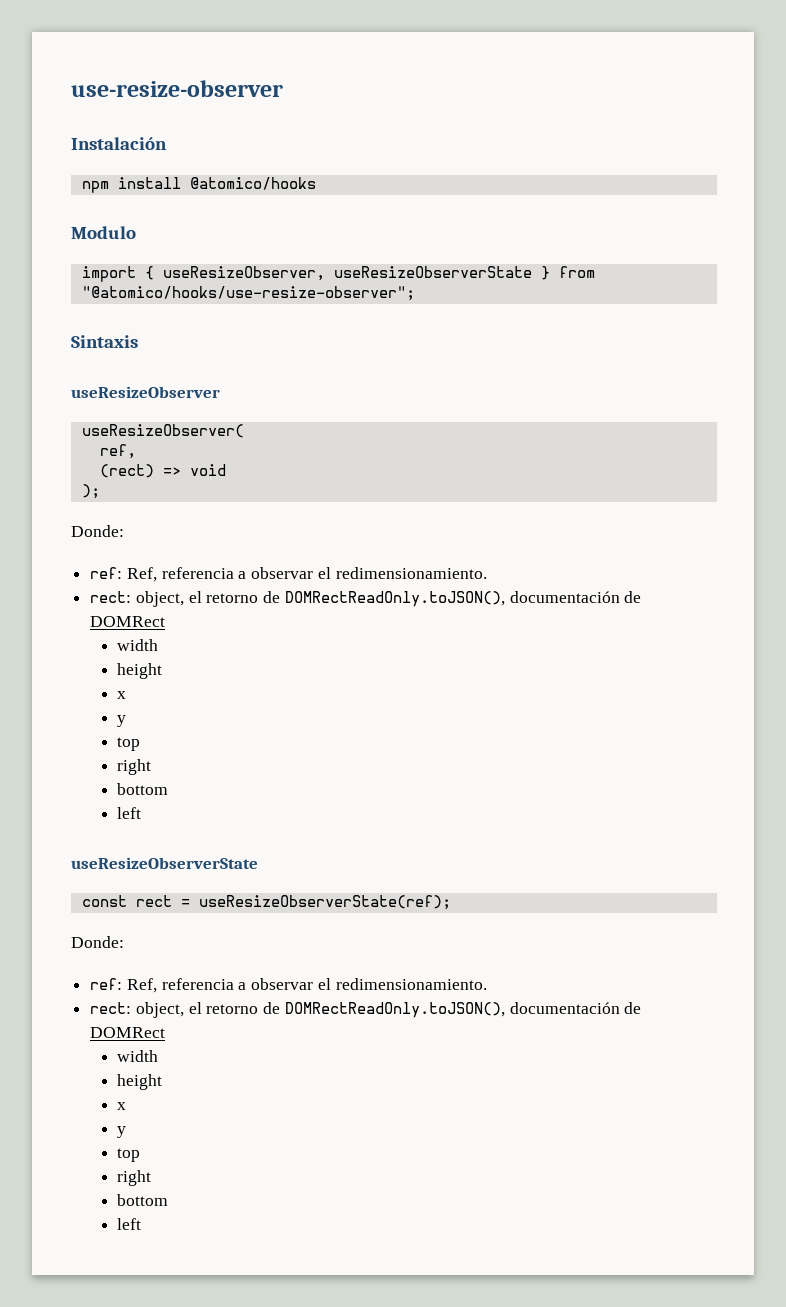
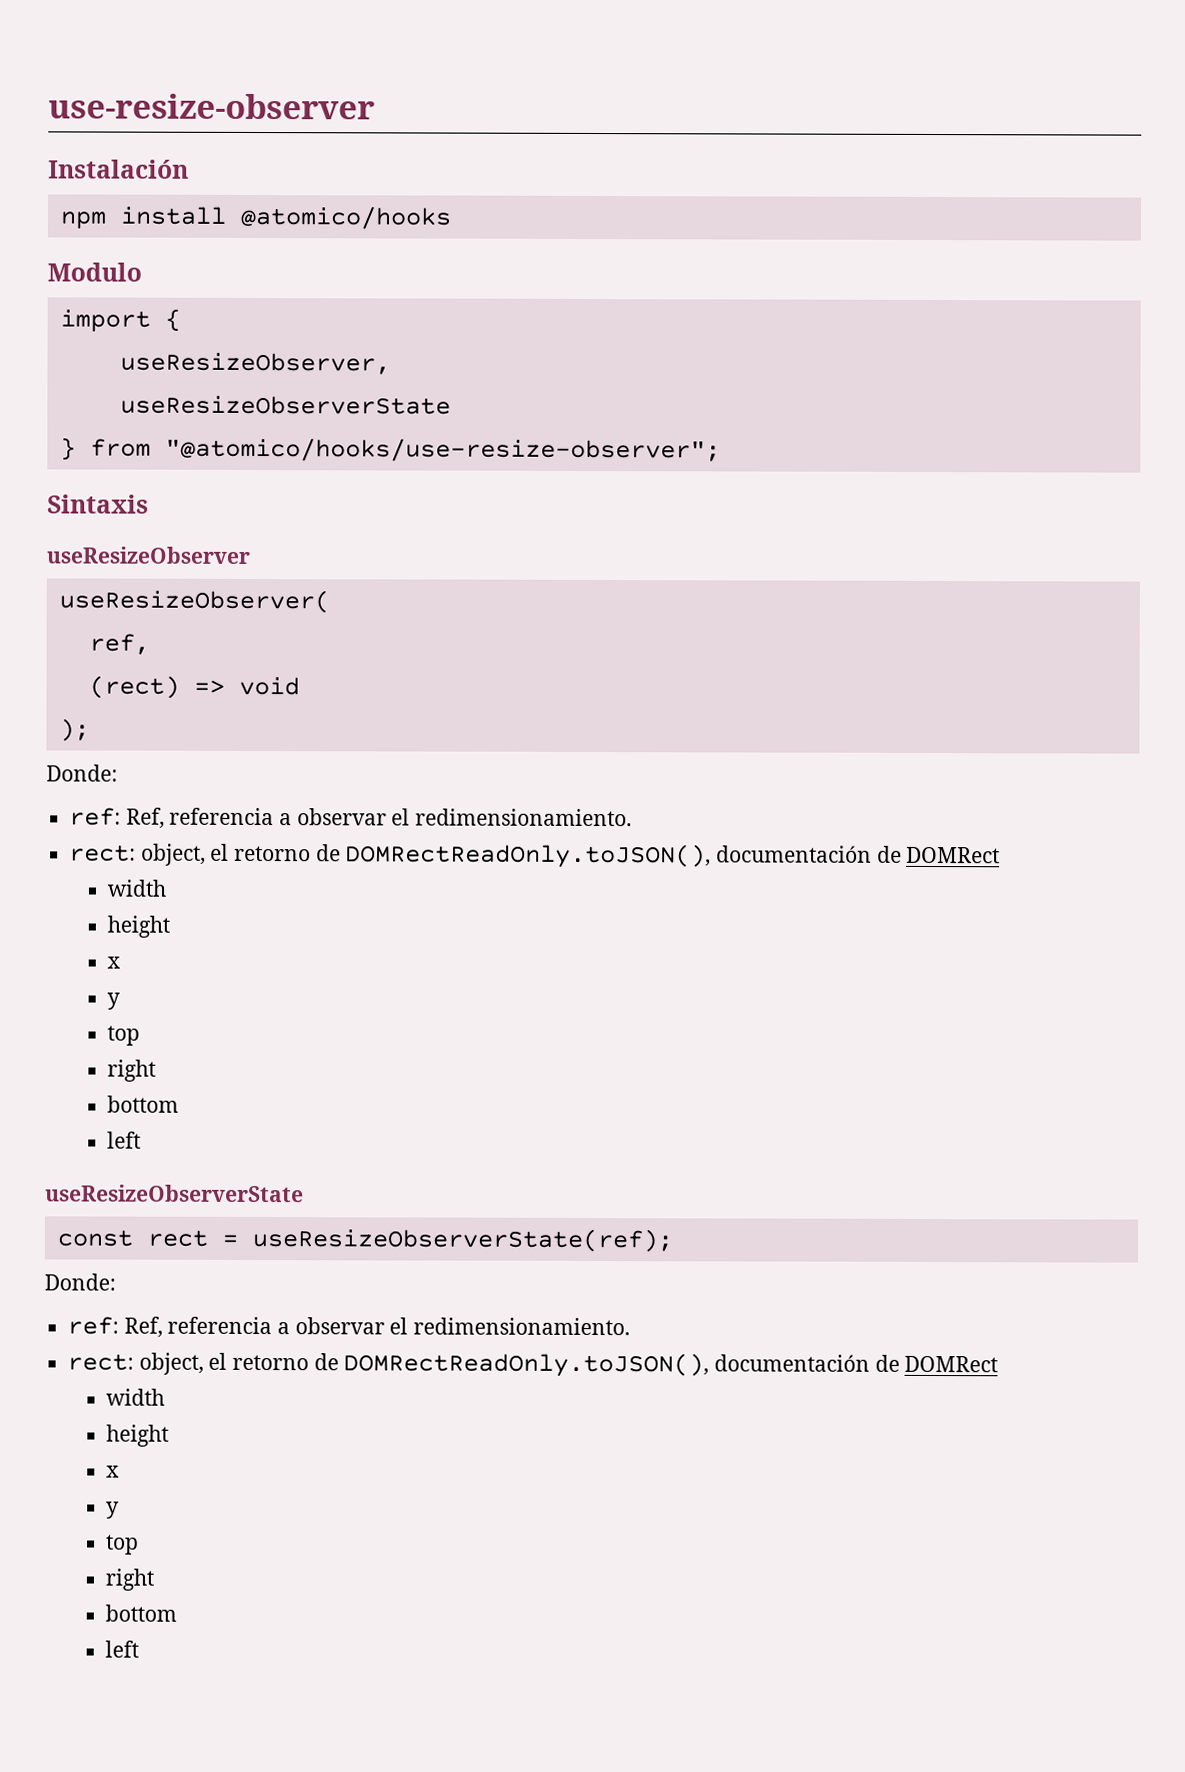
(154, 273) none -> (181, 320) //
[333,266,532,278] useResizeObserverState -> [119,395,451,415] // useResizeObserverState //

